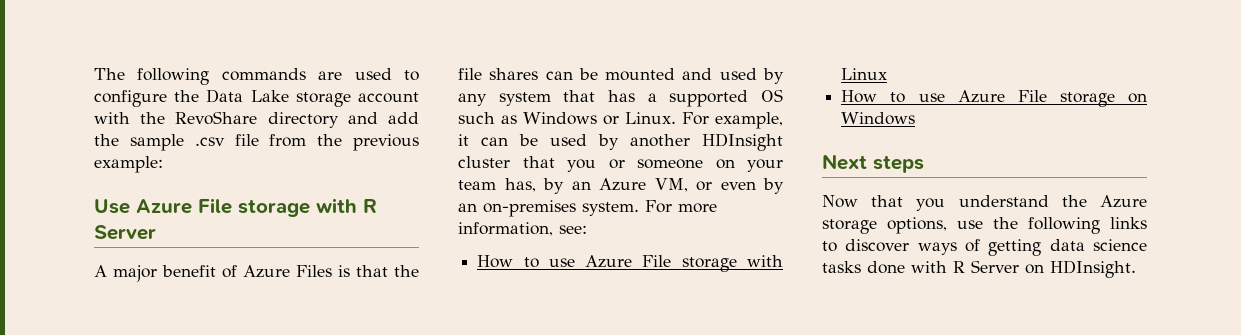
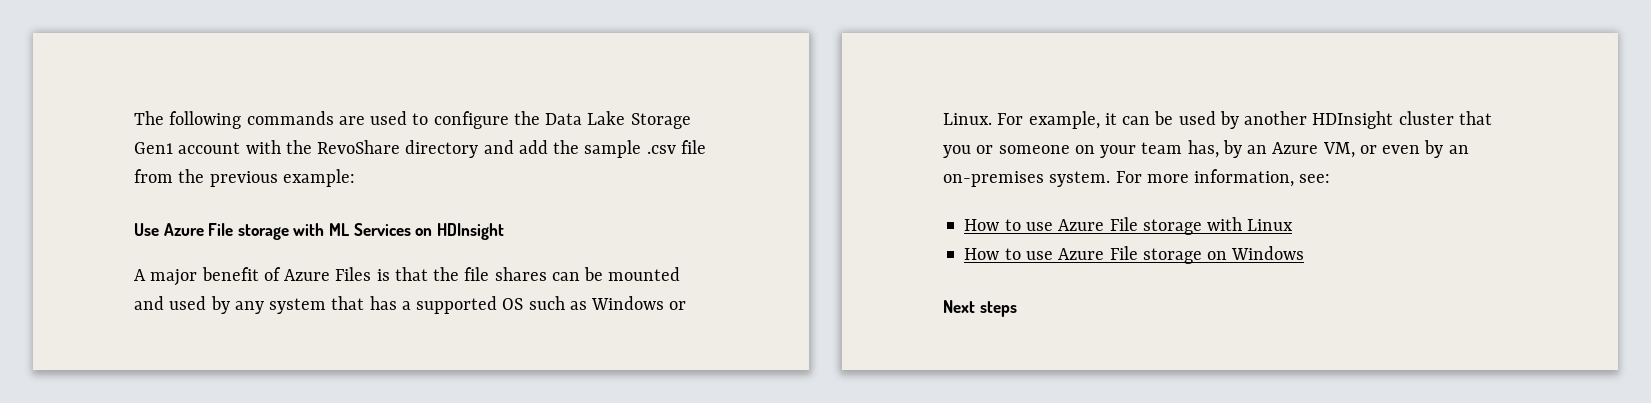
[295,92,351,107] storage -> [630,113,691,129] [134,142,173,154] Storage Gen1
[363,199,377,213] [94,225,156,240] R Server -> [328,223,504,240] ML Services on HDInsight
[822,195,1147,211] [822,217,1147,234] [822,239,1147,256] [822,260,1136,278] // Now that you understand the Azure storage options, use the following links to discover ways of getting data science tasks done with R Server on HDInsight. -> (1017, 309) none

